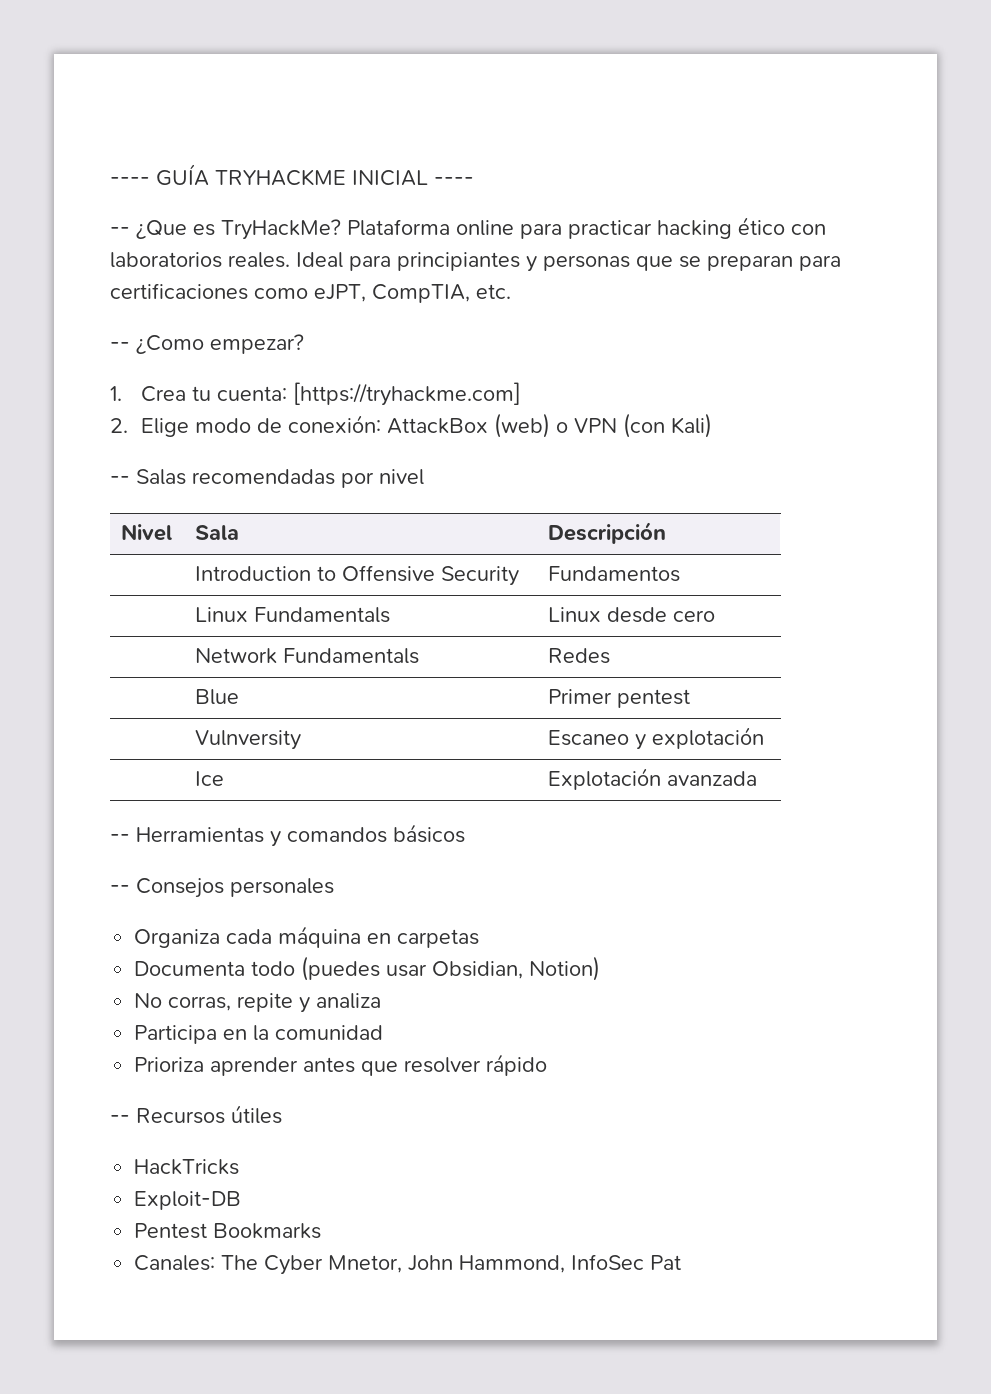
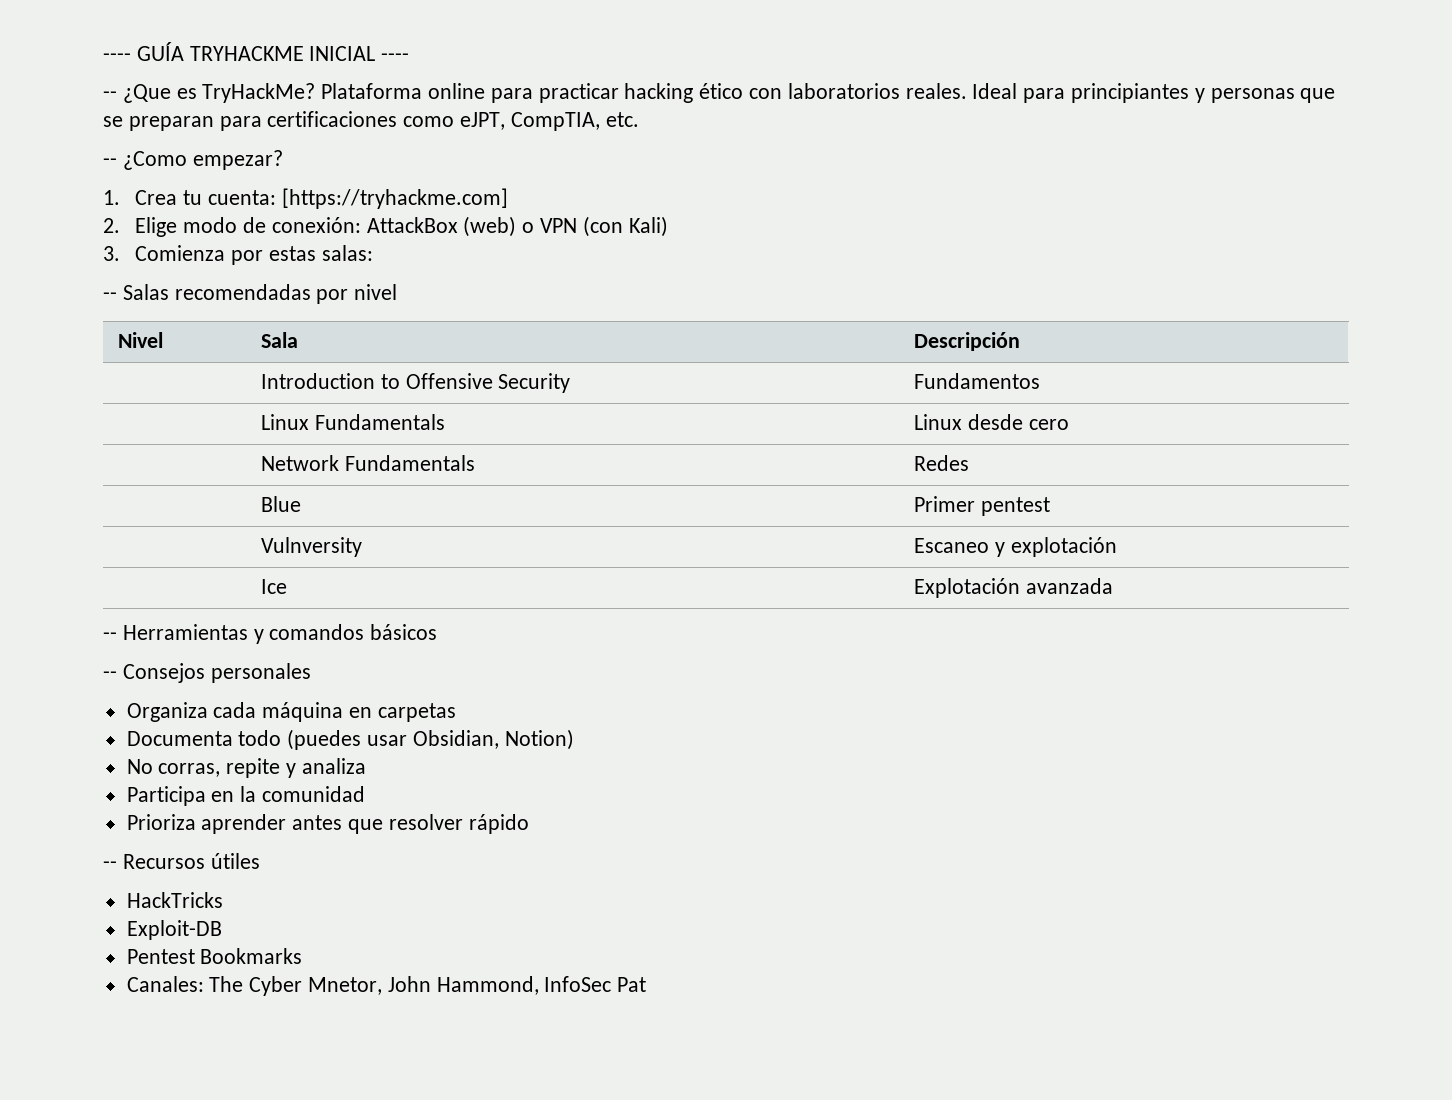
(713, 425) none -> [103,245,373,265] // 3. Comienza por estas salas:

